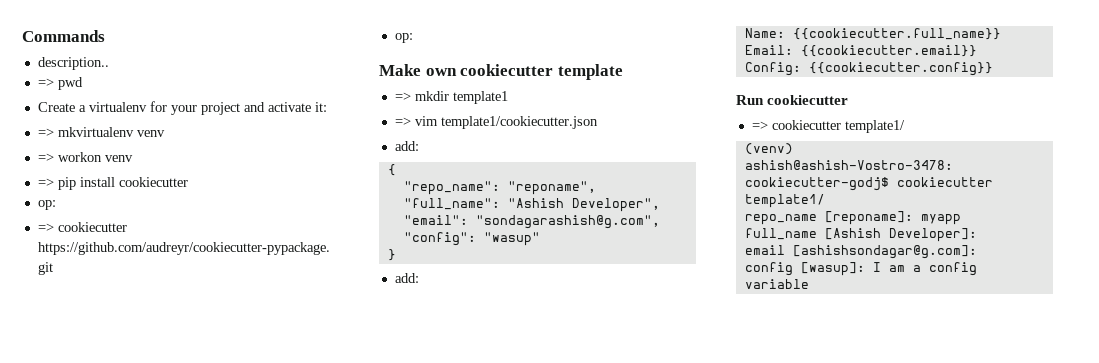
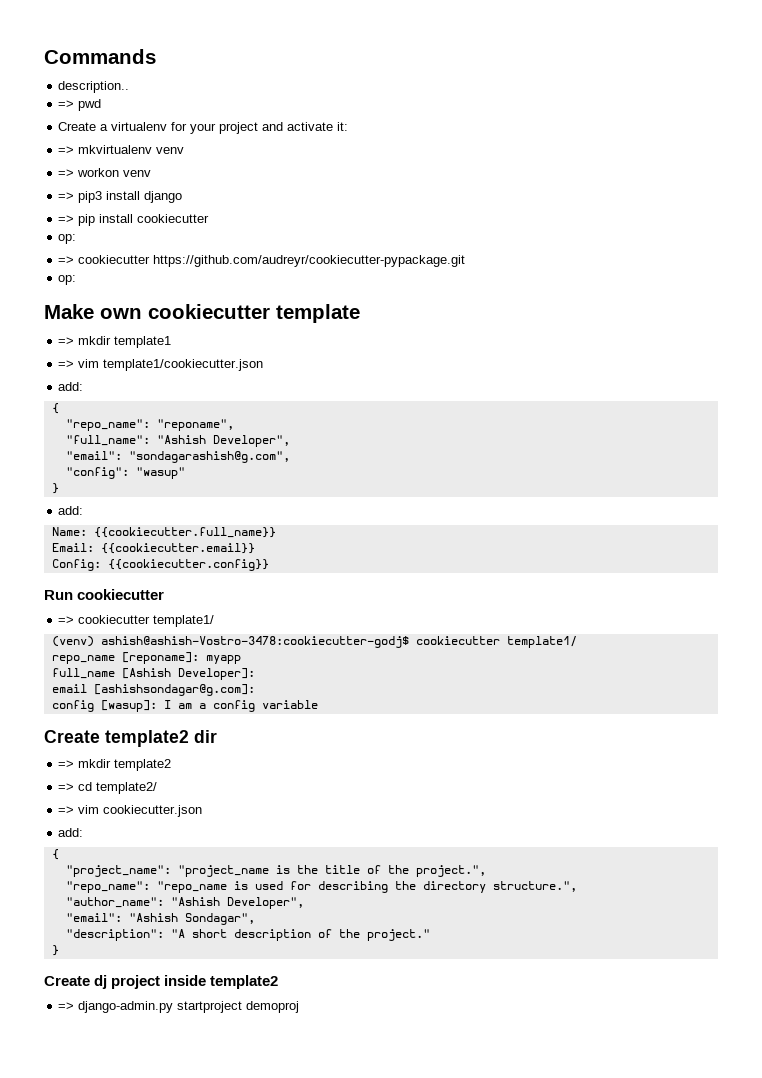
(133, 158) none -> [58,191,183,203] // => pip3 install django
(809, 284) none -> [44,730,217,747] [58,759,172,771] [58,782,158,794] [58,805,203,817] [58,828,84,837] [51,849,59,860] [65,865,486,877] [65,881,577,893] [65,897,304,909] [65,913,255,925] [65,929,430,941] [51,945,59,956] [44,975,279,989] [58,1001,300,1013] // Create template2 dir // => mkdir template2 // => cd template2/ // => vim cookiecutter.json // add: // { // "project_name": "project_name is the title of the project.", // "repo_name": "repo_name is used for describing the directory structure.", // "author_name": "Ashish Developer", // "email": "Ashish Sondagar", // "description": "A short description of the project." // } // Create dj project inside template2 // => django-admin.py startproject demoproj

